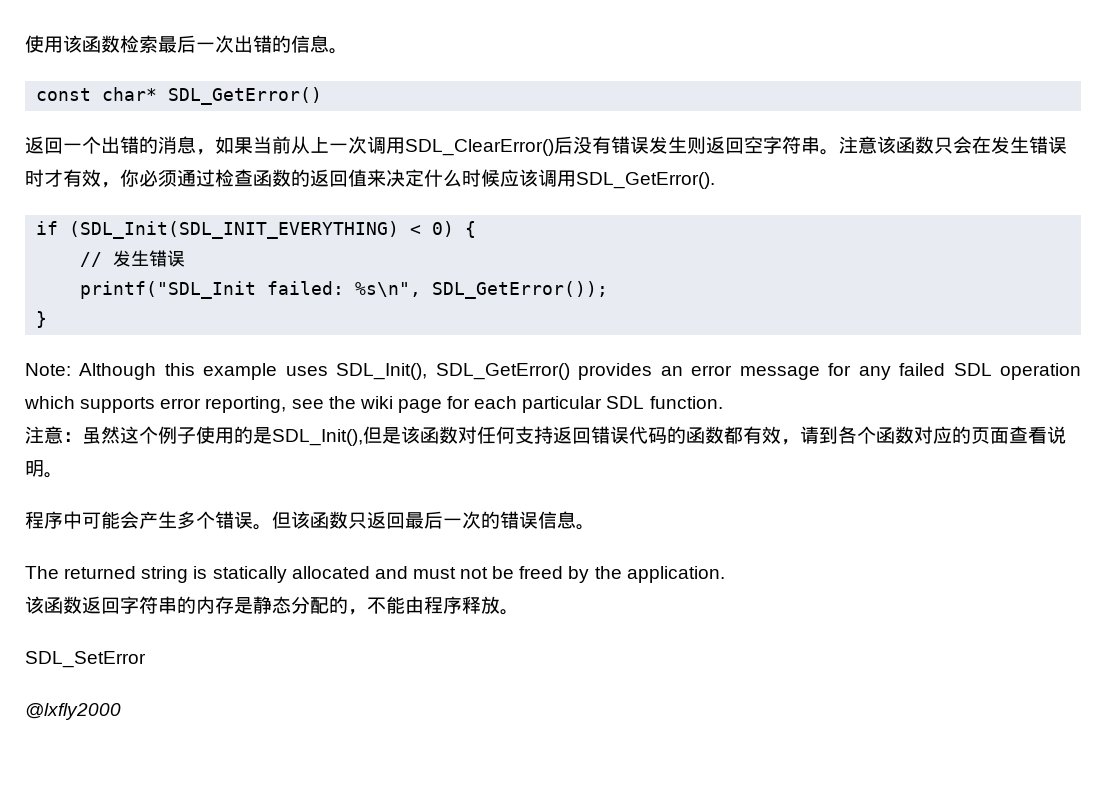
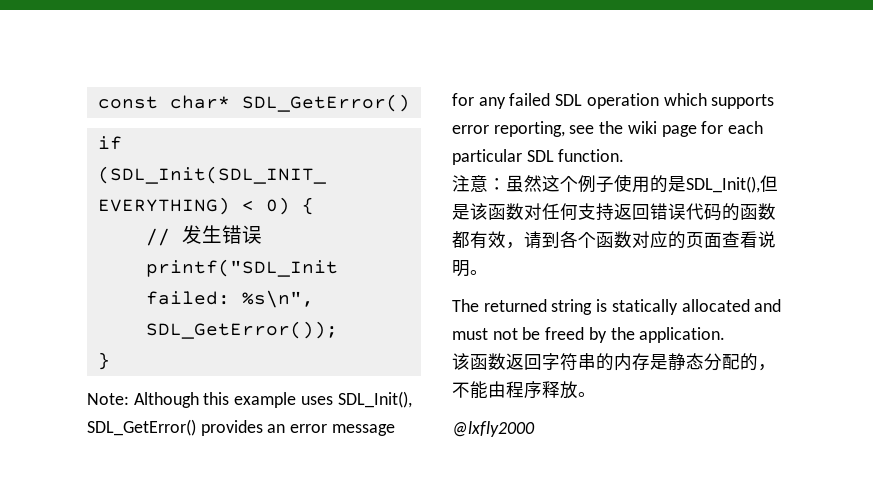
[25,35,348,54] [36,87,323,105] [25,136,1067,156] [25,169,715,189] 使用该函数检索最后一次出错的信息。 // const char* SDL_GetError() // 返回一个出错的消息，如果当前从上一次调用SDL_ClearError()后没有错误发生则返回空字符串。注意该函数只会在发生错误时才有效，你必须通过检查函数的返回值来决定什么时候应该调用SDL_GetError(). -> [97,94,410,112] const char* SDL_GetError()
[25,511,595,530] // 程序中可能会产生多个错误。但该函数只返回最后一次的错误信息。 -> (488, 272) none
[25,651,146,668] // SDL_SetError -> (596, 394) none

